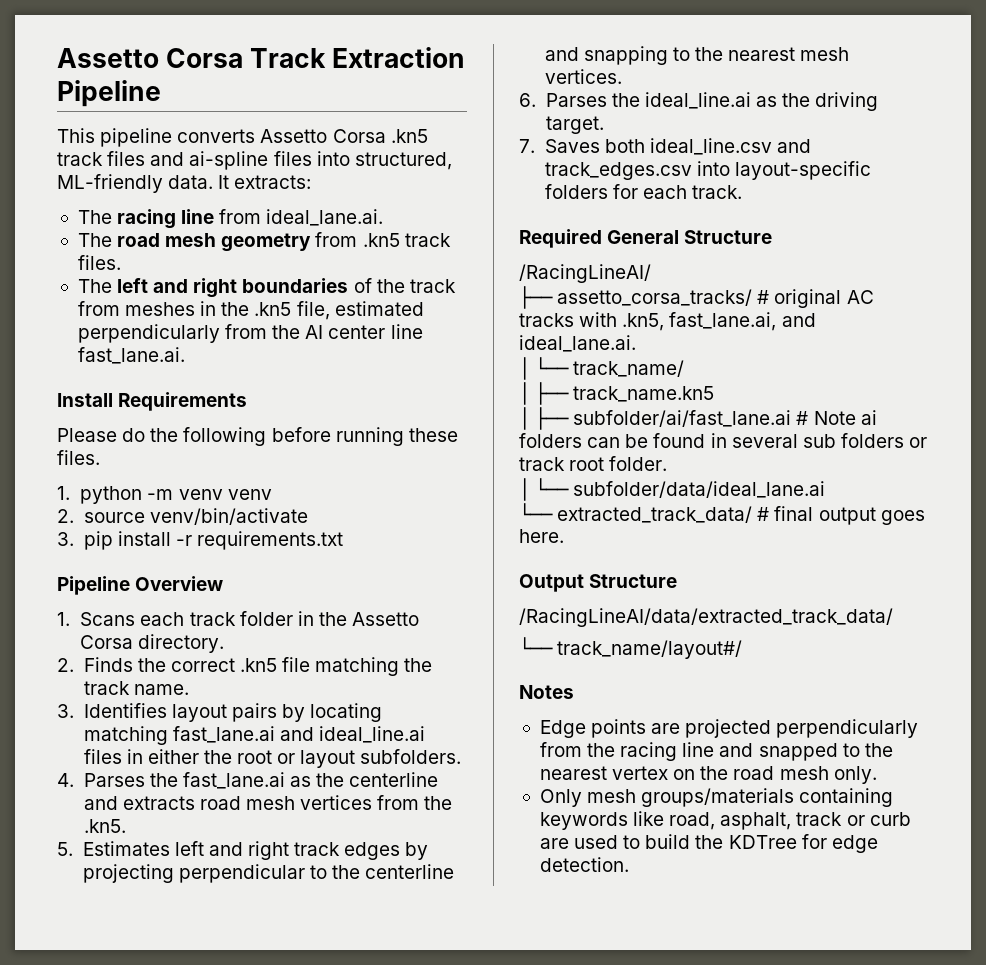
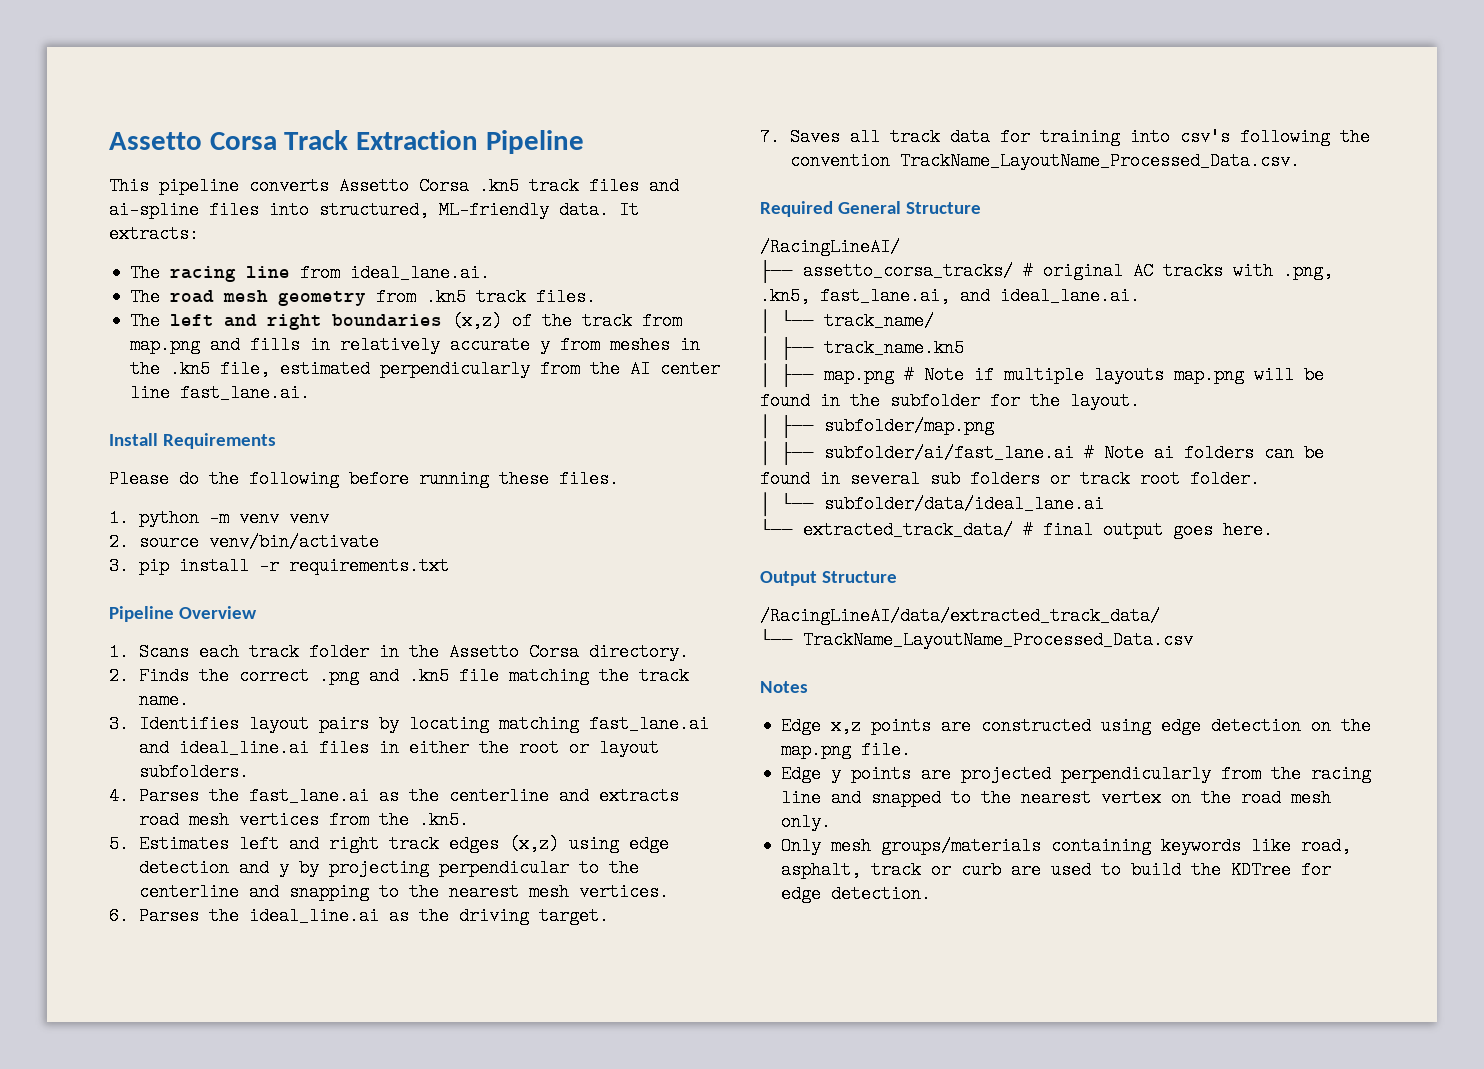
(349, 285) none -> [452,312,503,330] (x,z)
(120, 308) none -> [130,336,601,354] map.png and fills in relatively accurate y from
(235, 665) none -> [318,667,399,685] .png and
(401, 851) none -> [508,835,669,853] [138,859,289,877] (x,z) using edge detection and y
[604,138,811,155] [544,161,871,180] [544,184,742,199] both ideal_line.csv and track_edges.csv into layout-specific folders for each track. -> [849,128,1370,146] [789,152,1300,170] all track data for training into csv's following the convention TrackName_LayoutName_Processed_Data.csv.
(618, 319) none -> [1283,262,1333,280] .png,
(715, 394) none -> [760,363,1324,388] [760,392,1140,410] [760,414,994,439] // │ ├── map.png # Note if multiple layouts map.png will be found in the subfolder for the layout. // │ ├── subfolder/map.png
[557,640,743,659] track_name/layout#/ -> [803,631,1193,649] TrackName_LayoutName_Processed_Data.csv
(586, 729) none -> [831,717,1372,735] [781,741,912,759] [781,765,842,783] x,z points are constructed using edge detection on the map.png file. // Edge y

